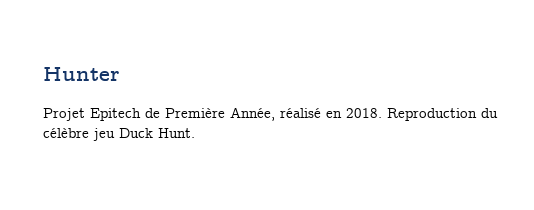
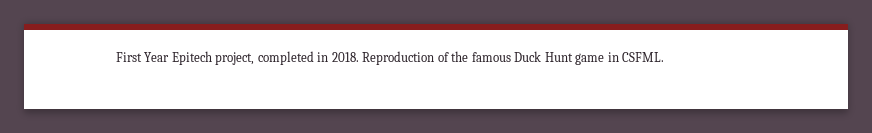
[43,67,120,81] [43,107,498,121] [43,128,195,141] Hunter // Projet Epitech de Première Année, réalisé en 2018. Reproduction du célèbre jeu Duck Hunt. -> [115,51,665,65] First Year Epitech project, completed in 2018. Reproduction of the famous Duck Hunt game in CSFML.

